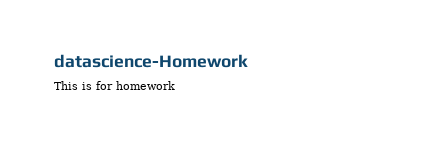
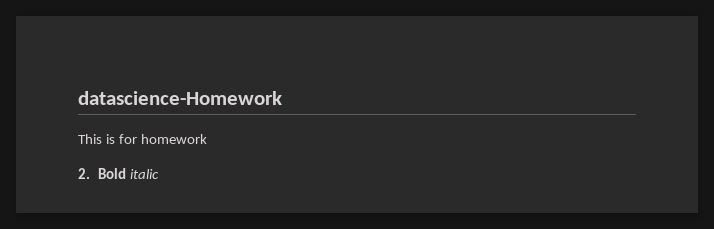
(175, 85) none -> [78,168,159,179] // 2. Bold italic

